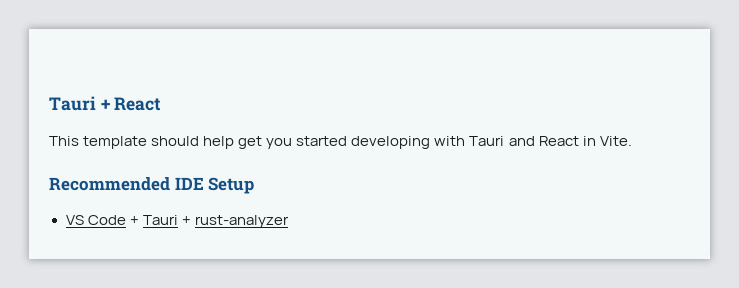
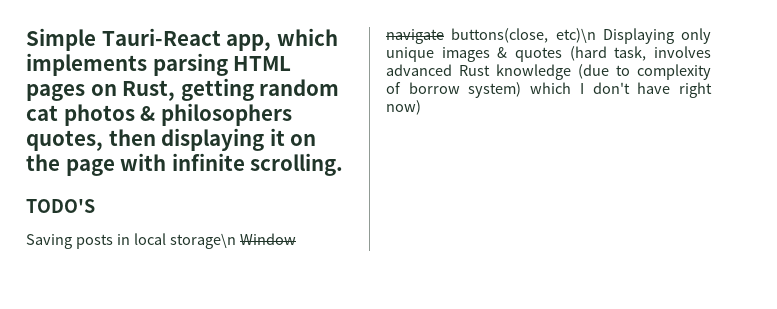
[49,96,162,111] [49,136,632,149] [49,177,255,194] [65,215,289,228] Tauri + React // This template should help get you started developing with Tauri and React in Vite. // Recommended IDE Setup // VS Code + Tauri + rust-analyzer -> [26,28,338,51] [26,53,292,76] [26,78,340,101] [26,103,292,126] [26,128,317,151] [26,153,344,176] [26,199,95,213] [26,233,296,249] [386,28,711,44] [386,46,711,62] [386,64,711,80] [386,82,712,98] [386,100,421,115] Simple Tauri-React app, which implements parsing HTML pages on Rust, getting random cat photos & philosophers quotes, then displaying it on the page with infinite scrolling. // TODO'S // Saving posts in local storage\n Window navigate buttons(close, etc)\n Displaying only unique images & quotes (hard task, involves advanced Rust knowledge (due to complexity of borrow system) which I don't have right now)

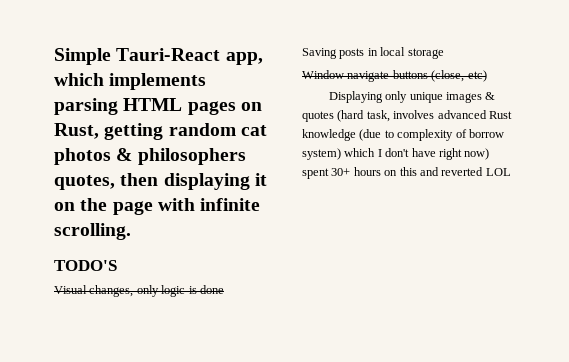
(95, 206) none -> [54,285,224,297] // Visual changes, only logic is done
[169,233,236,249] storage\n -> [407,48,444,59] storage //
[451,28,596,43] buttons(close, etc)\n -> [392,70,487,82] buttons (close, etc) //
(421, 107) none -> [302,167,511,179] spent 30+ hours on this and reverted LOL

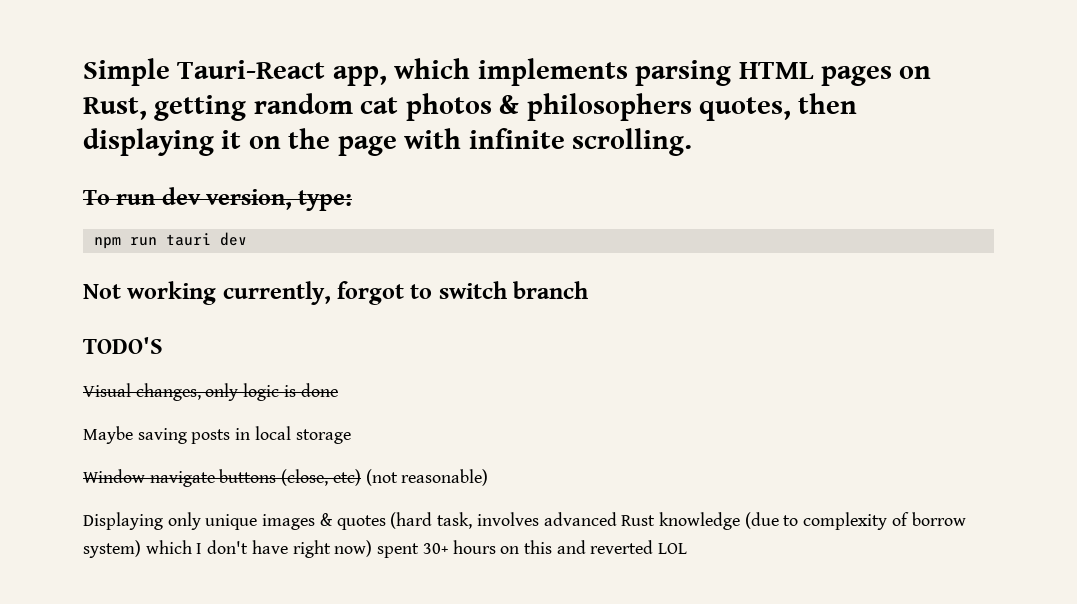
(131, 231) none -> [83,187,353,211] [93,232,247,249] [83,281,589,305] // To run dev version, type: // npm run tauri dev // Not working currently, forgot to switch branch
[302,48,337,59] Saving -> [83,426,187,444] Maybe saving
(487, 76) none -> [365,469,489,486] (not reasonable)

